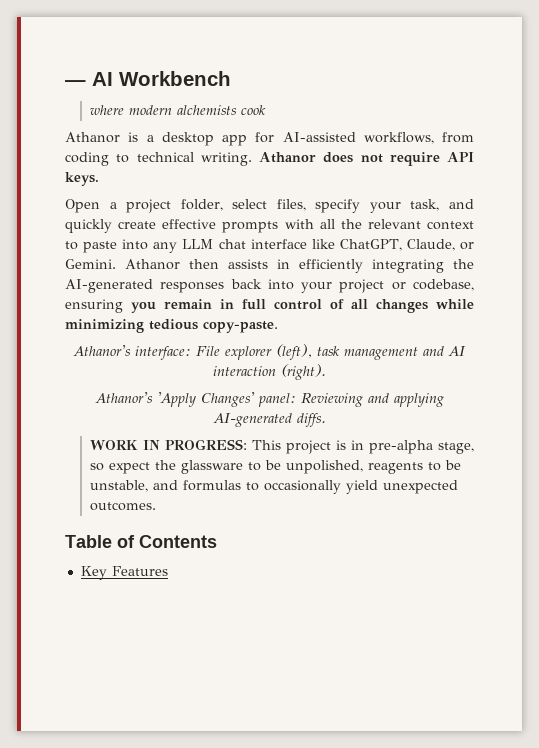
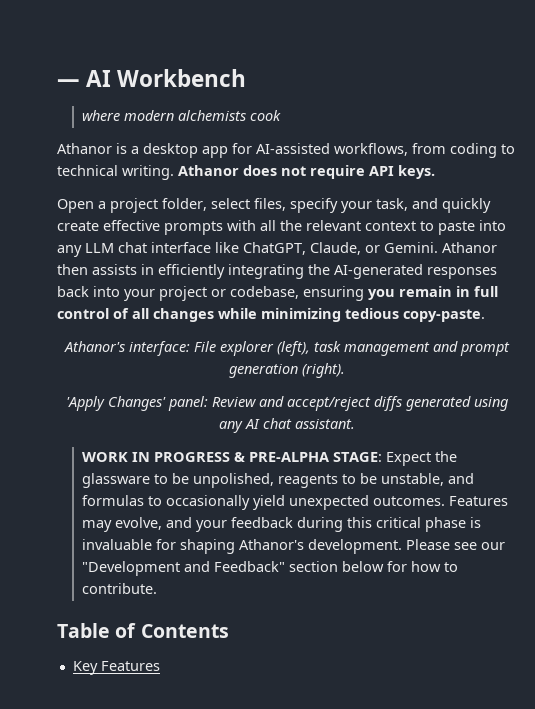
[448,346,466,356] [213,366,276,376] AI interaction -> [459,342,510,356] [228,364,298,378] prompt generation
[94,392,153,403] Athanor's -> (345, 370) none
[300,393,444,407] [212,413,326,427] [89,439,474,454] [89,462,150,474] Reviewing and applying AI-generated diffs. // WORK IN PROGRESS: This project is in pre-alpha stage, so expect -> [211,396,508,411] [218,418,355,433] [82,452,432,466] Review and accept/reject diffs generated using any AI chat assistant. // WORK IN PROGRESS & PRE-ALPHA STAGE: Expect
(156, 506) none -> [449,496,509,506] [82,517,482,532] [82,539,506,554] [82,561,459,576] [82,583,158,594] Features may evolve, and your feedback during this critical phase is invaluable for shaping Athanor's development. Please see our "Development and Feedback" section below for how to contribute.

